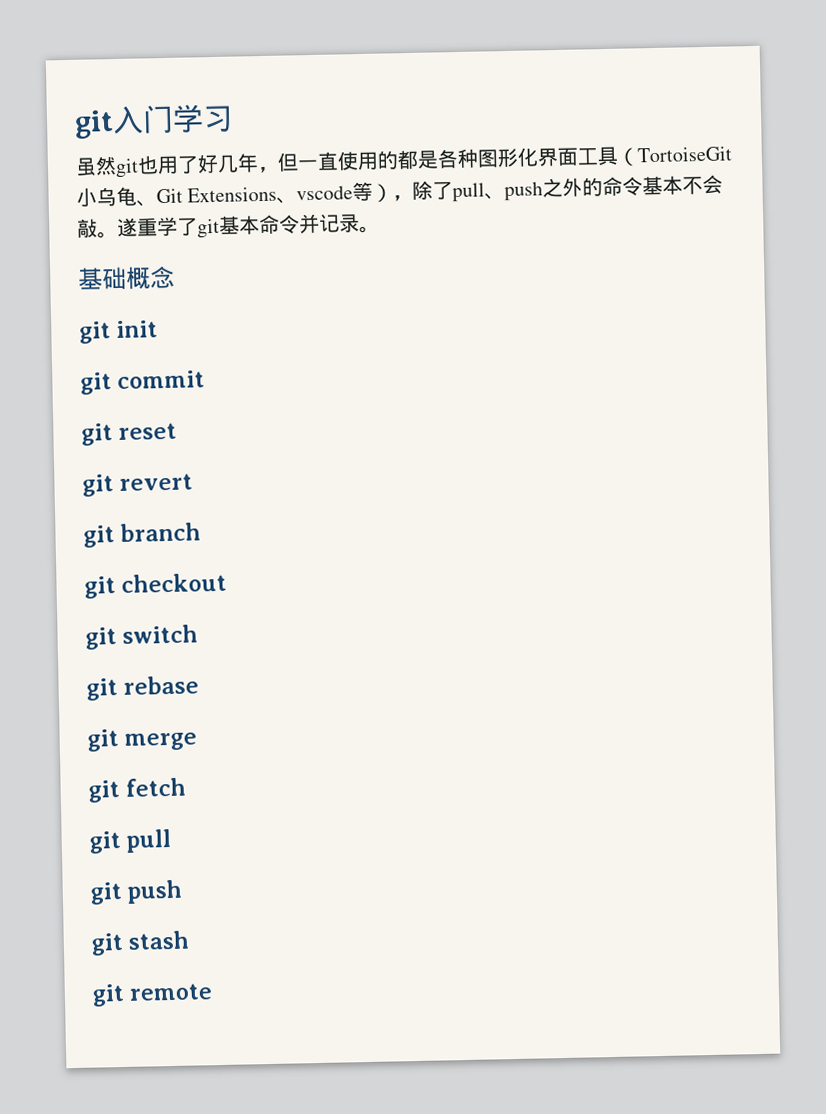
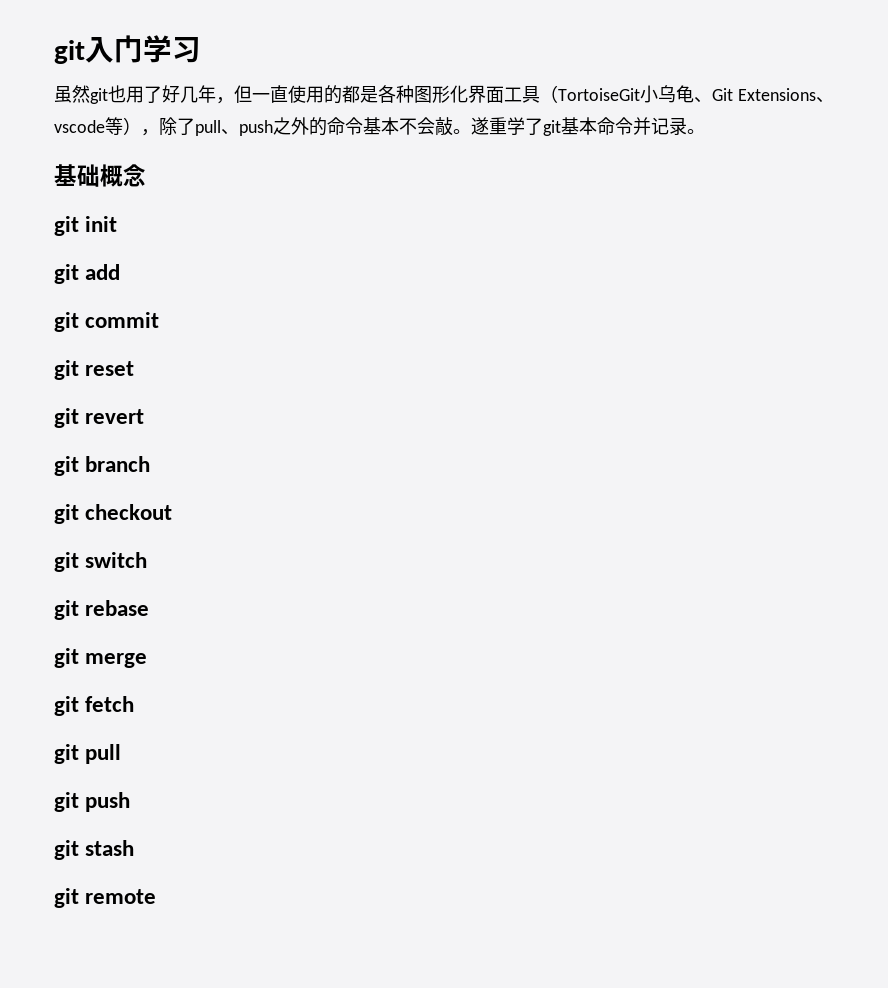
(159, 329) none -> [54,264,121,284] // git add

